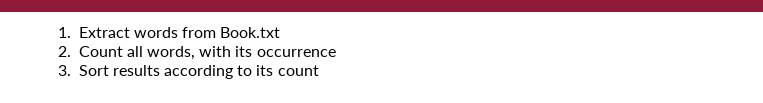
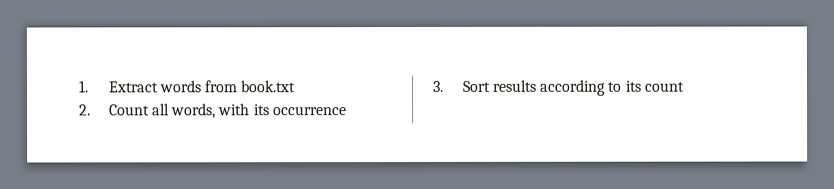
[220,27,281,38] Book.txt -> [240,80,296,93] book.txt

